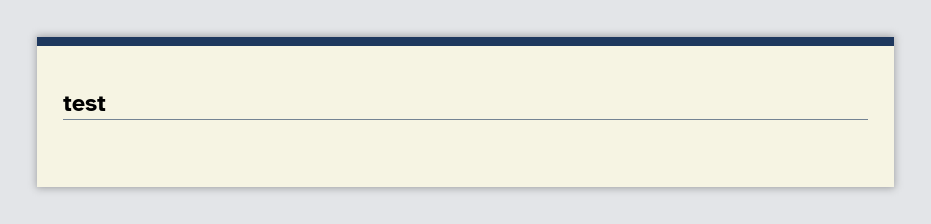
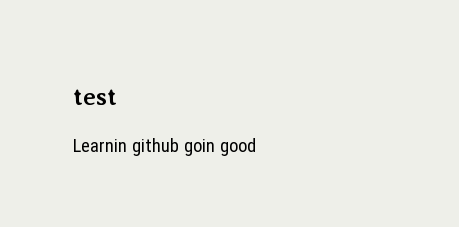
(106, 103) none -> [73,138,256,156] // Learnin github goin good

